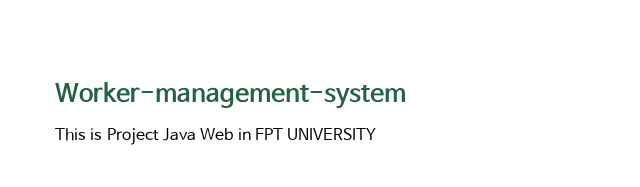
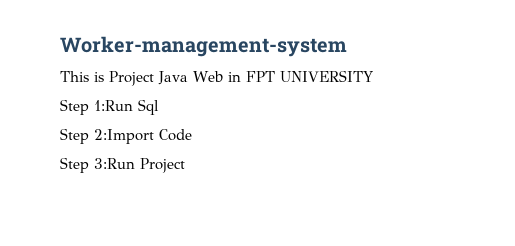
(377, 134) none -> [60,99,159,115] [60,128,192,144] [60,157,185,173] // Step 1:Run Sql // Step 2:Import Code // Step 3:Run Project

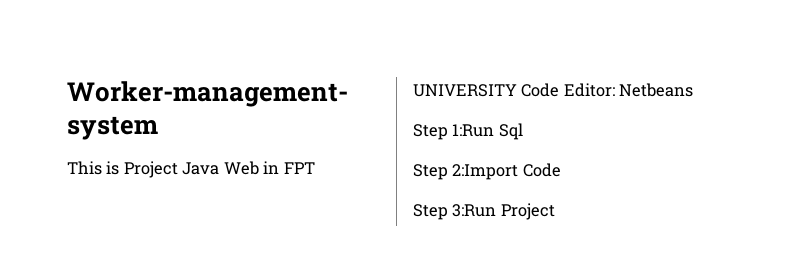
(373, 76) none -> [521,83,694,97] Code Editor: Netbeans

